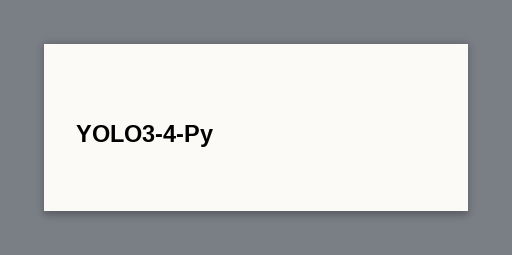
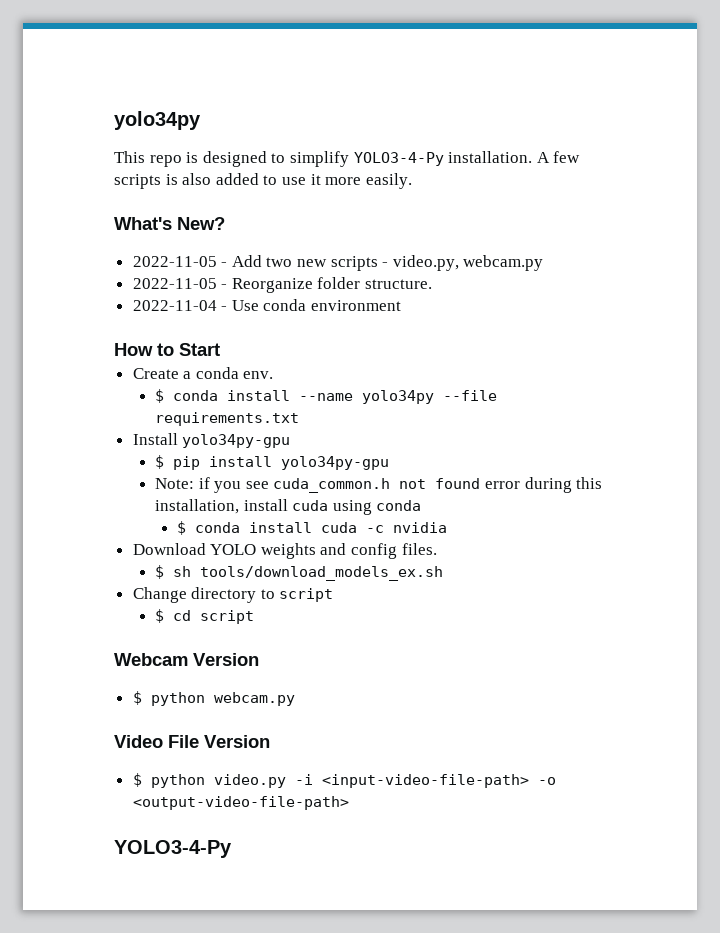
(76, 136) none -> [114,111,201,130] [114,151,581,167] [114,173,412,189] [114,217,225,230] [132,255,544,271] [132,277,433,293] [132,299,402,311] [114,343,220,356] [132,367,274,379] [155,389,498,404] [155,412,300,426] [132,433,291,448] [155,455,390,470] [155,477,603,493] [155,499,422,515] [177,521,448,535] [132,543,437,559] [155,565,444,581] [132,587,334,603] [155,609,255,624] [114,653,259,666] [132,691,295,706] [114,735,270,748] [132,773,556,788] [132,796,349,810] yolo34py // This repo is designed to simplify YOLO3-4-Py installation. A few scripts is also added to use it more easily. // What's New? // 2022-11-05 - Add two new scripts - video.py, webcam.py // 2022-11-05 - Reorganize folder structure. // 2022-11-04 - Use conda environment // How to Start // Create a conda env. // $ conda install --name yolo34py --file requirements.txt // Install yolo34py-gpu // $ pip install yolo34py-gpu // Note: if you see cuda_common.h not found error during this installation, install cuda using conda // $ conda install cuda -c nvidia // Download YOLO weights and config files. // $ sh tools/download_models_ex.sh // Change directory to script // $ cd script // Webcam Version // $ python webcam.py // Video File Version // $ python video.py -i <input-video-file-path> -o <output-video-file-path> //

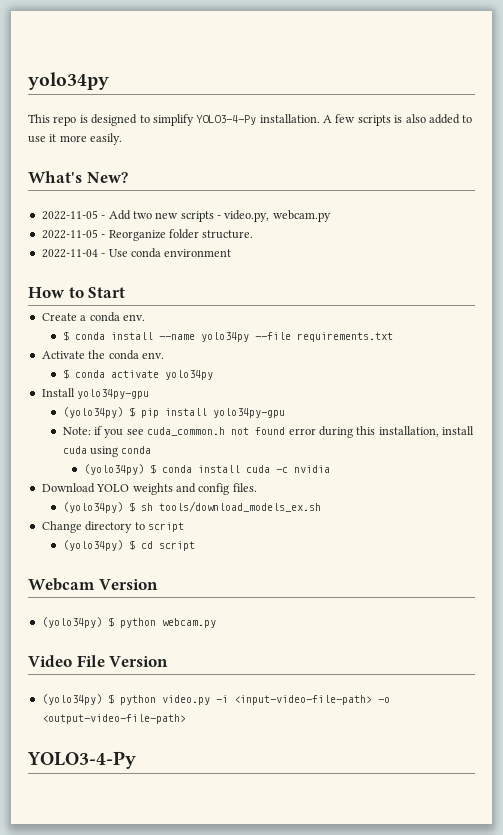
(300, 419) none -> [41,350,164,360] [62,369,213,380] // Activate the conda env. // $ conda activate yolo34py
(291, 441) none -> [62,407,123,418] (yolo34py)
(422, 505) none -> [83,464,144,475] (yolo34py)
(437, 549) none -> [62,502,123,513] (yolo34py)
(334, 595) none -> [62,540,123,551] (yolo34py)
(259, 659) none -> [41,617,102,628] (yolo34py)
(270, 741) none -> [41,694,102,705] (yolo34py)

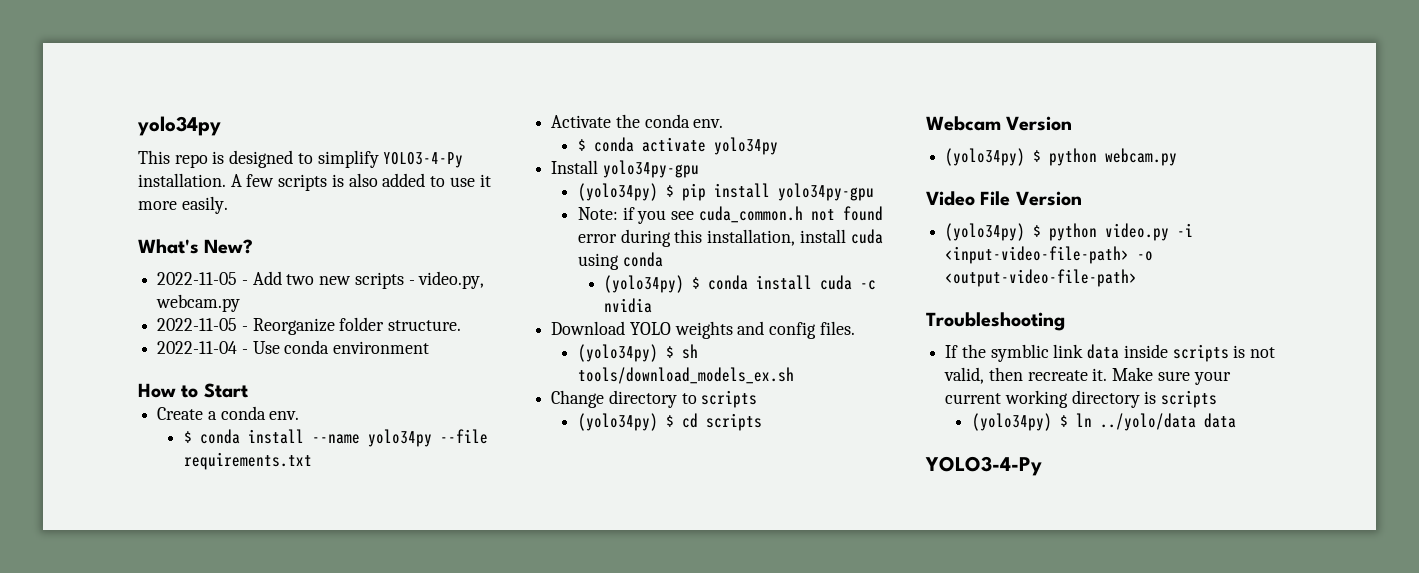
[147,522,184,532] script -> [701,390,758,408] scripts
[158,541,195,551] script -> [705,413,762,431] scripts
(186, 719) none -> [926,312,1065,331] [945,344,1276,362] [944,367,1231,385] [945,390,1218,408] [971,413,1236,431] // Troubleshooting // If the symblic link data inside scripts is not valid, then recreate it. Make sure your current working directory is scripts // (yolo34py) $ ln ../yolo/data data

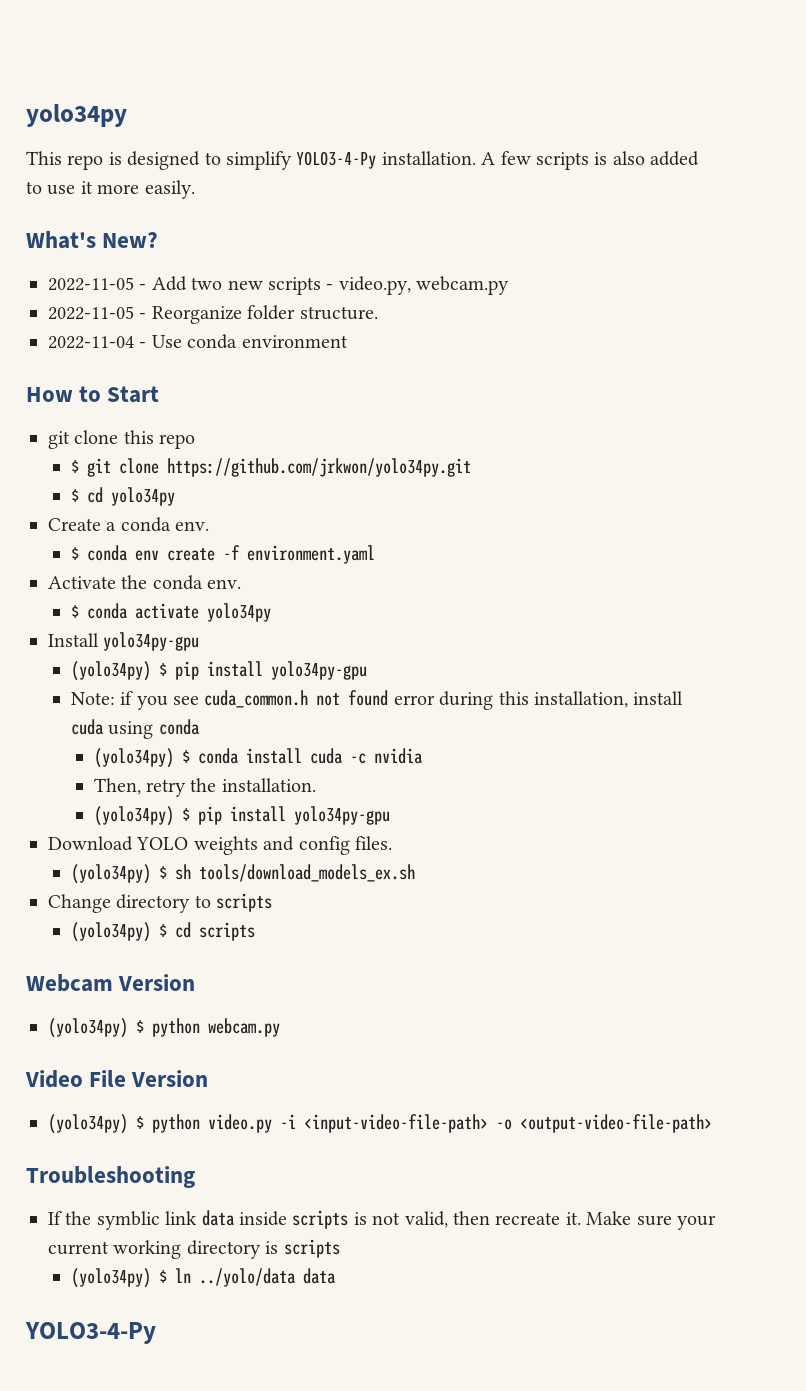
(248, 390) none -> [48,430,196,449] [70,458,471,477] [70,487,175,506] // git clone this repo // $ git clone https://github.com/jrkwon/yolo34py.git // $ cd yolo34py
[247,429,488,447] [183,452,312,470] install --name yolo34py --file requirements.txt -> [134,545,375,564] env create -f environment.yaml
(653, 305) none -> [93,778,316,797] [93,806,390,826] // Then, retry the installation. // (yolo34py) $ pip install yolo34py-gpu

